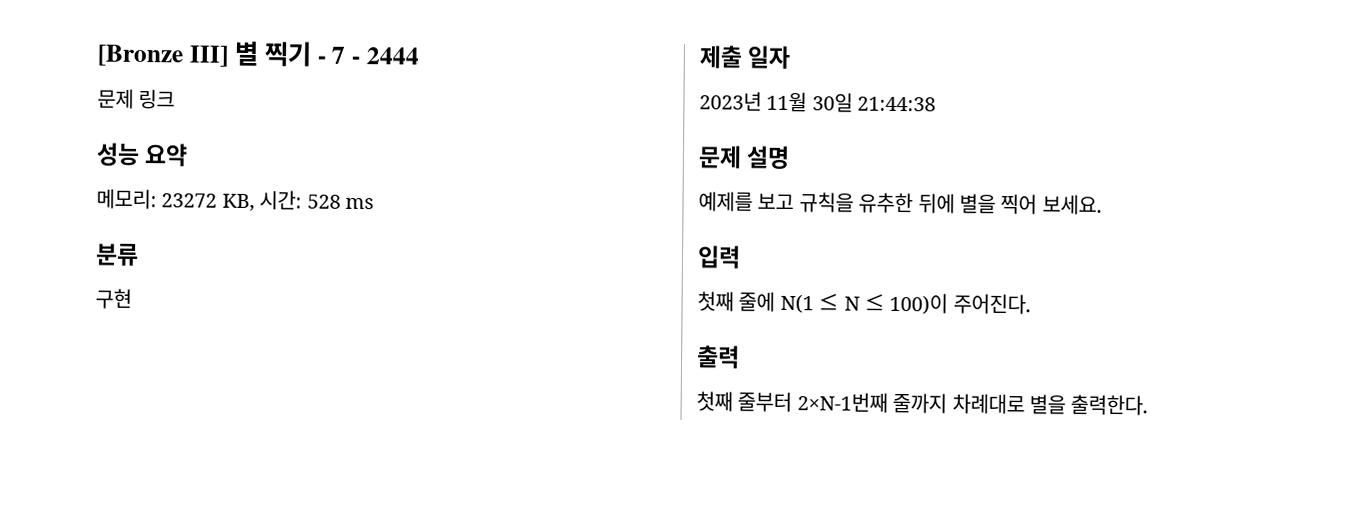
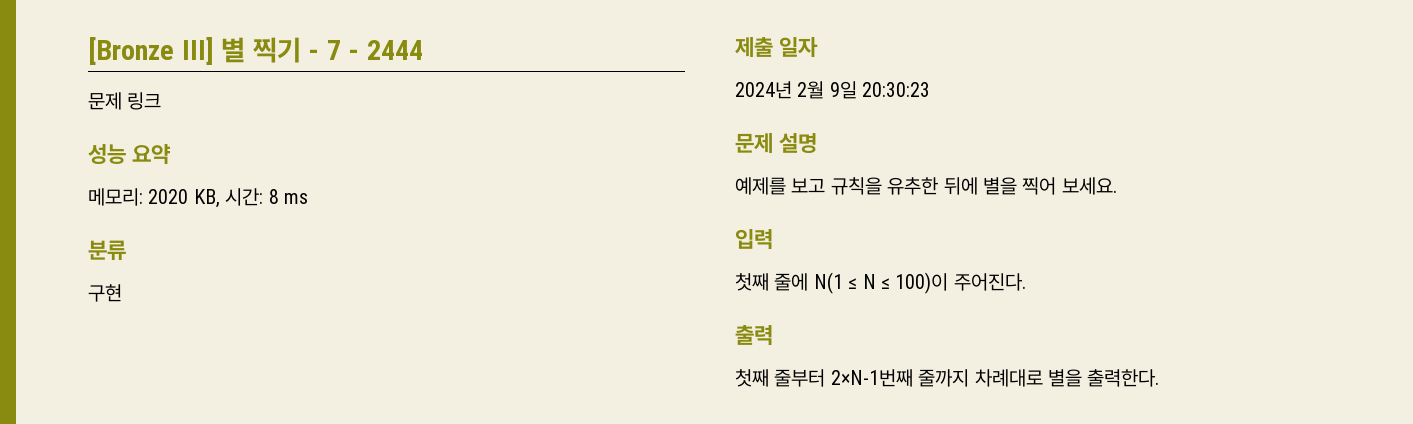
[161,193,218,208] 23272 -> [148,189,189,204] 2020
[306,194,341,209] 528 -> [268,189,279,204] 8
[699,91,937,113] 2023년 11월 30일 21:44:38 -> [735,81,931,99] 2024년 2월 9일 20:30:23

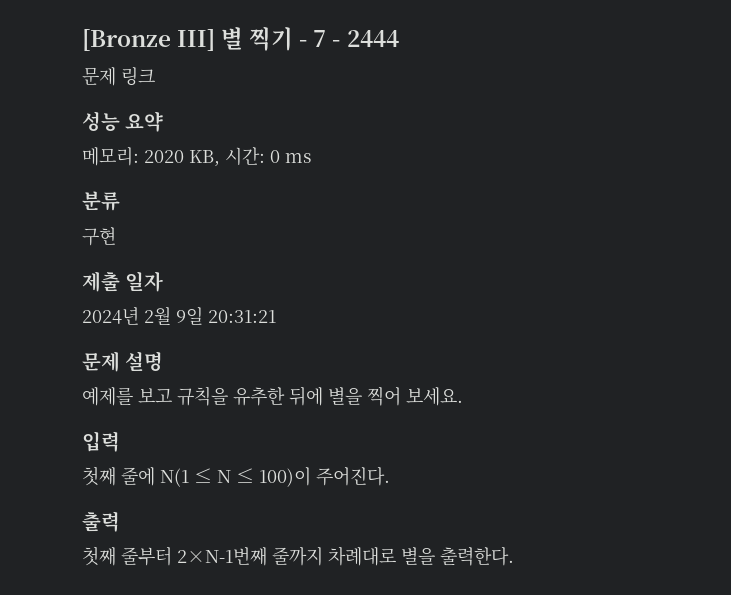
[268,189,279,204] 8 -> [270,150,280,163] 0
[862,82,931,97] 20:30:23 -> [208,310,276,323] 20:31:21

